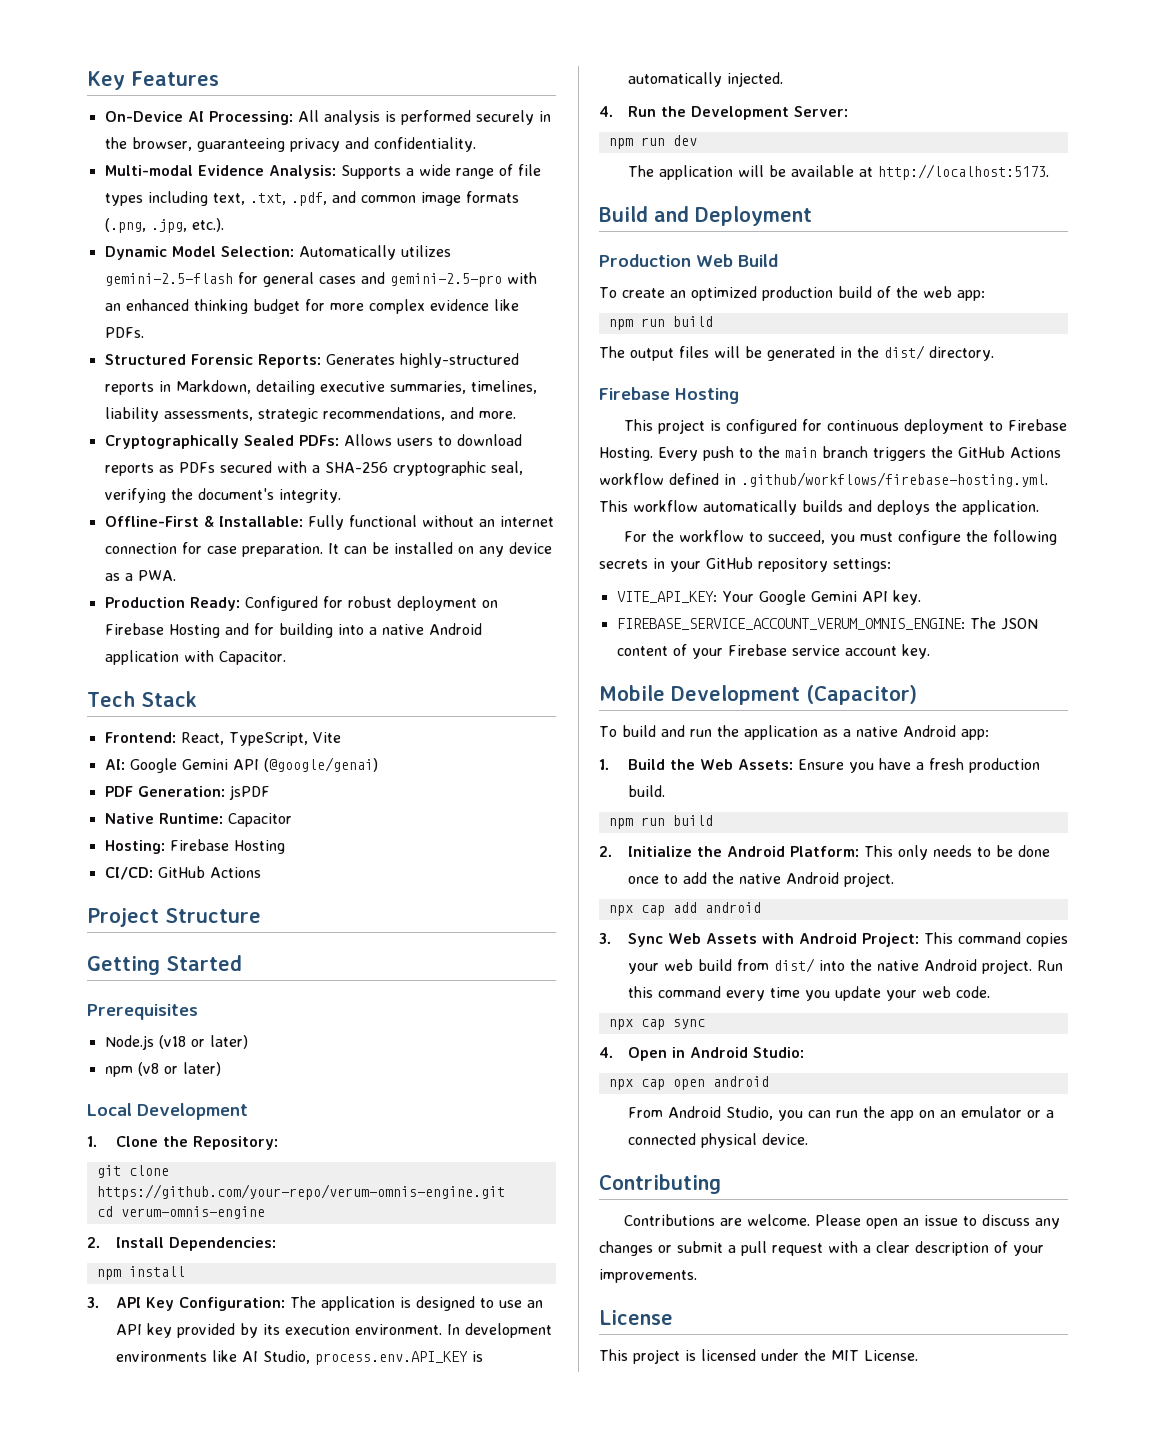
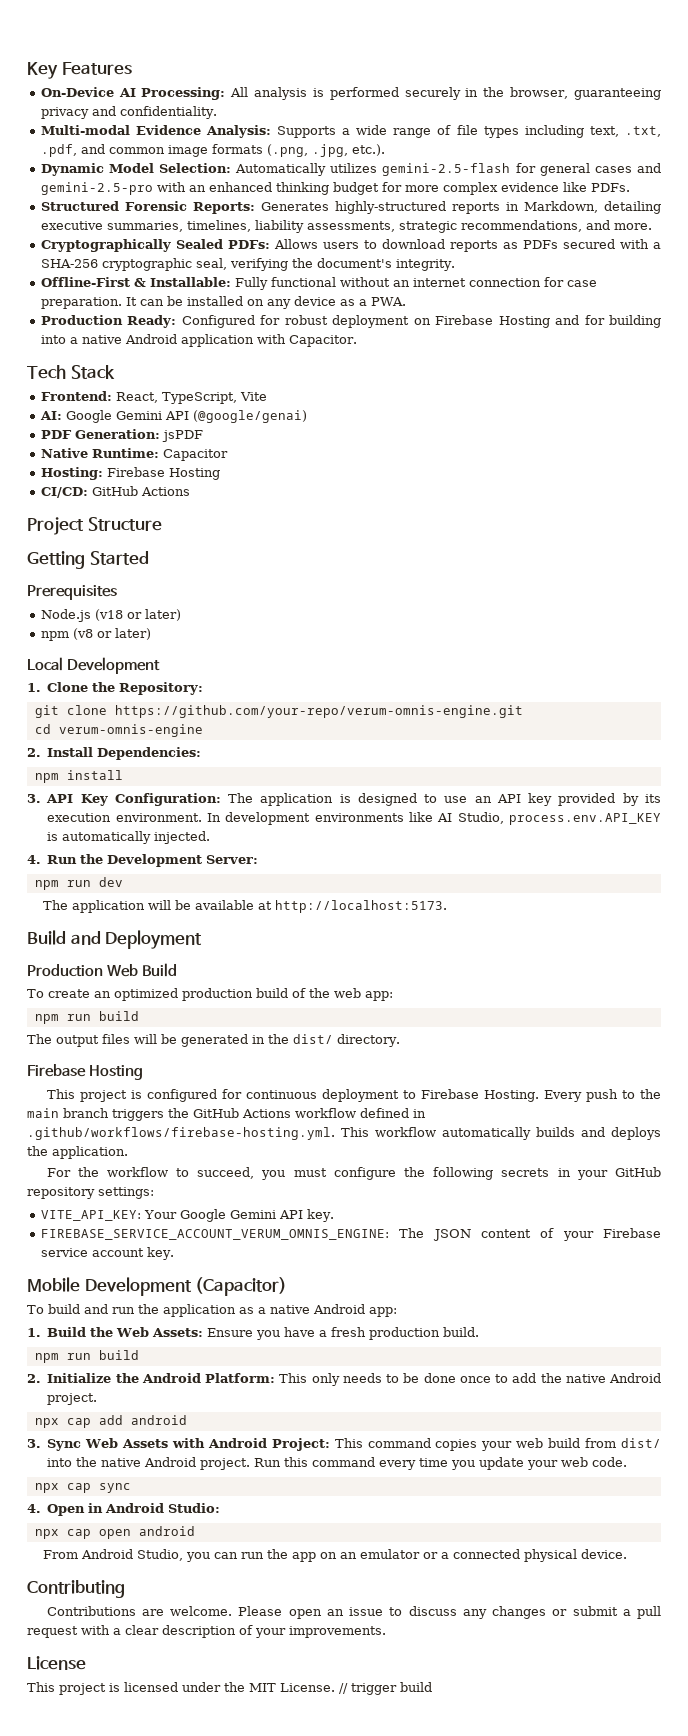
(918, 1355) none -> [339,1682,432,1695] // trigger build

